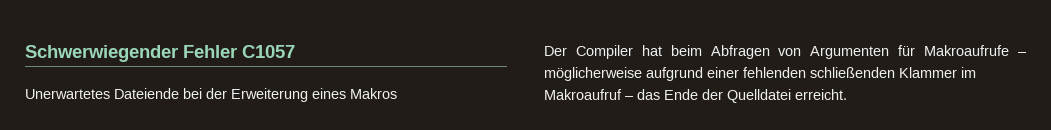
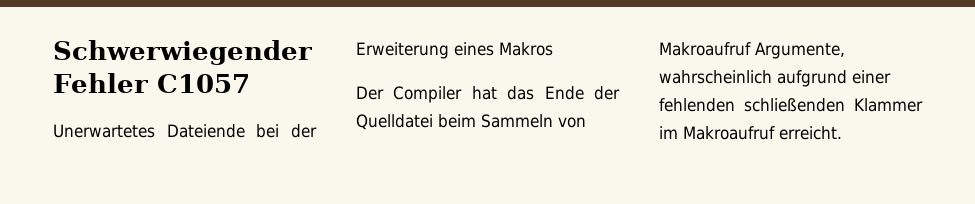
[670,45,1027,59] [544,67,642,81] beim Abfragen von Argumenten für Makroaufrufe – möglicherweise -> [507,86,620,100] [356,114,586,130] [659,42,845,59] [659,70,772,84] das Ende der Quelldatei beim Sammeln von Makroaufruf Argumente, wahrscheinlich
[625,89,791,103] – das Ende der Quelldatei -> (775, 133) none

